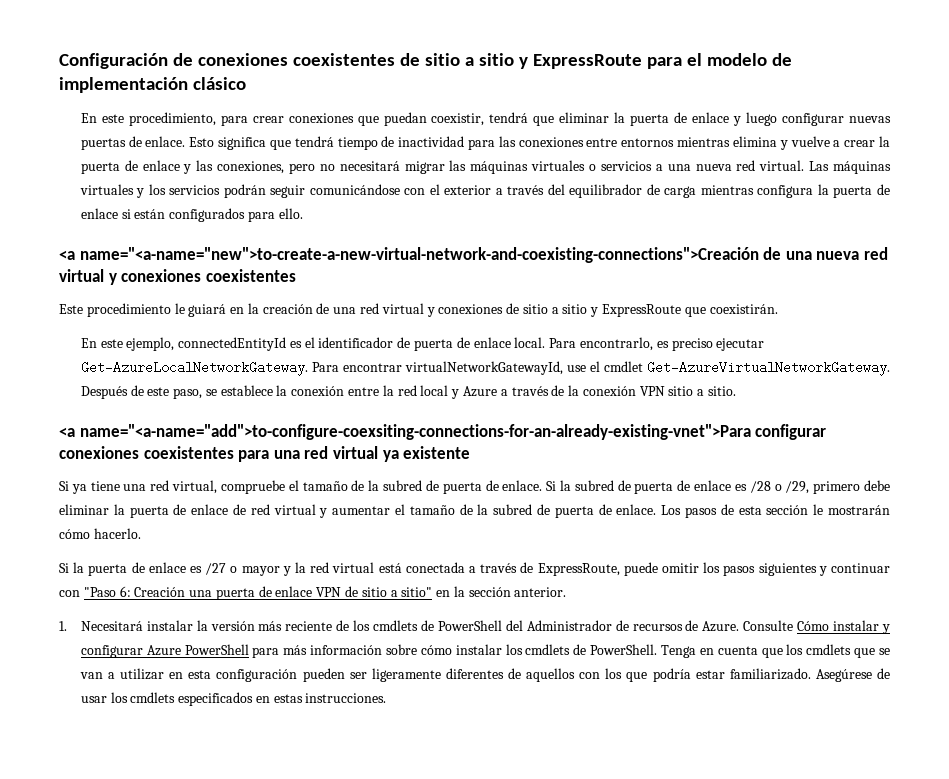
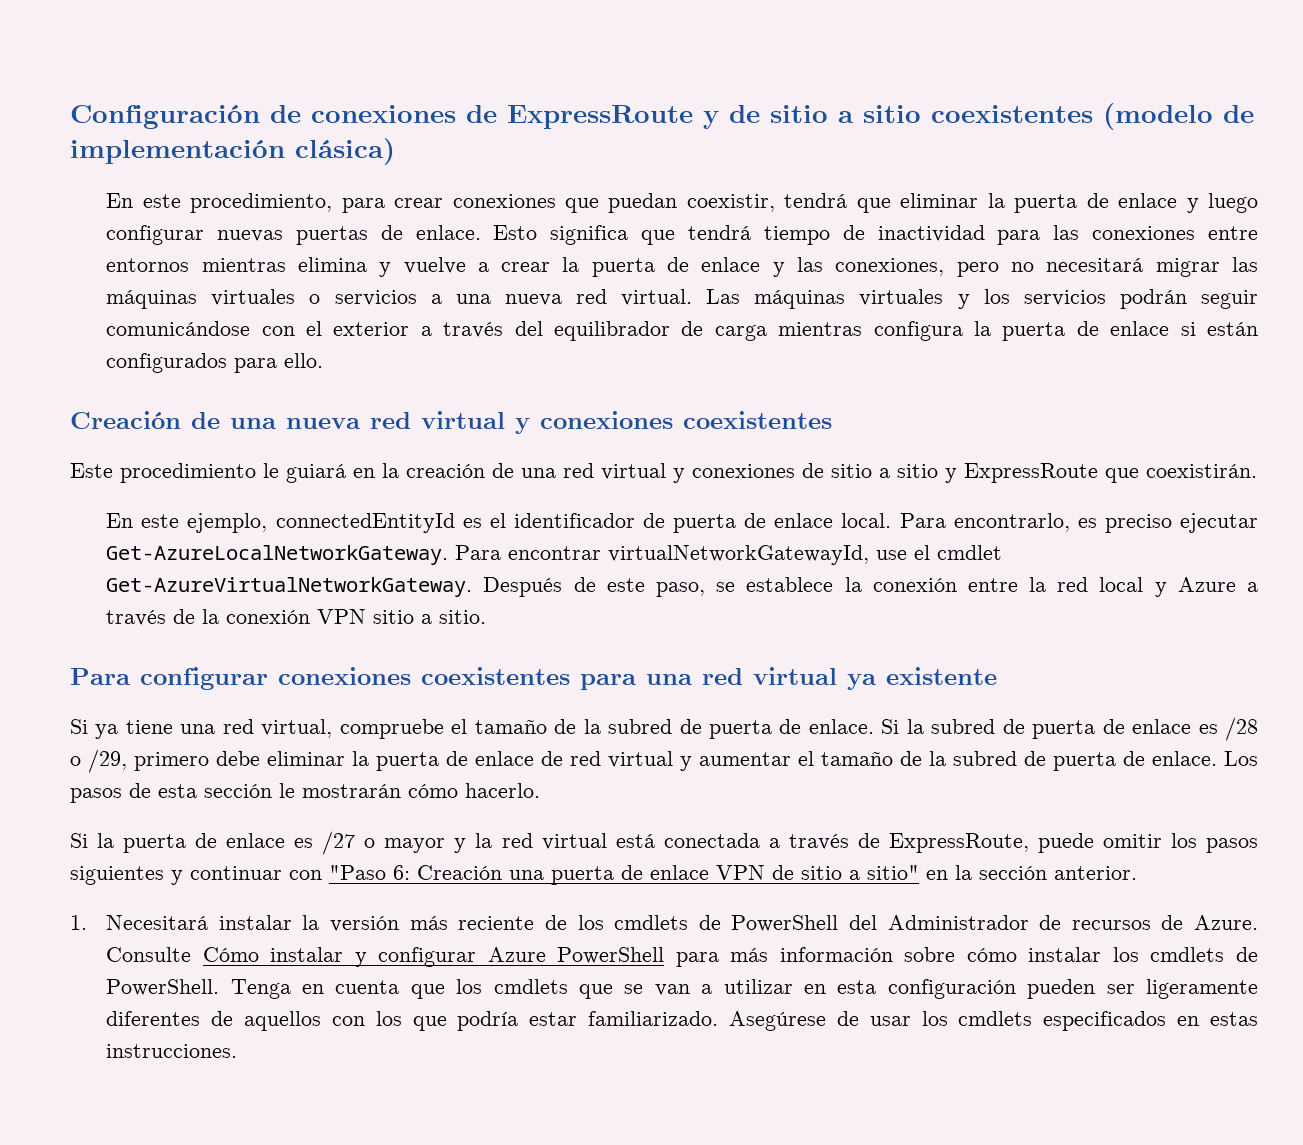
[292,53,767,69] coexistentes de sitio a sitio y ExpressRoute para el modelo -> [466,103,1213,130] de ExpressRoute y de sitio a sitio coexistentes (modelo
[192,77,246,90] clásico -> [295,138,395,165] clásica)
[59,247,759,263] <a name="<a-name="new">to-create-a-new-virtual-network-and-coexisting-connections">Creación -> [70,411,181,429] Creación
[59,424,751,440] <a name="<a-name="add">to-configure-coexsiting-connections-for-an-already-existing-vnet">Para -> [70,668,130,685] Para

